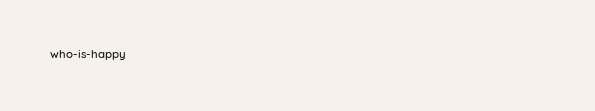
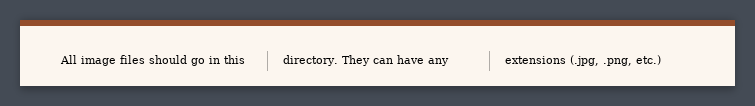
[50,50,126,60] who-is-happy -> [60,55,661,66] All image files should go in this directory. They can have any extensions (.jpg, .png, etc.)

